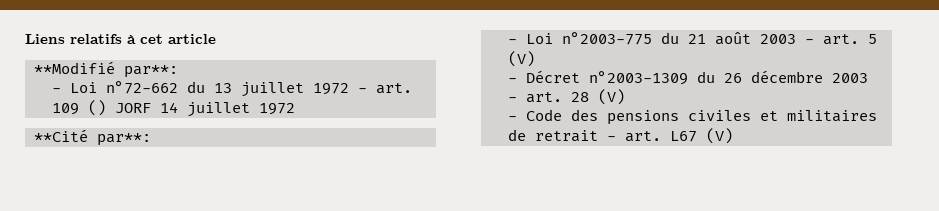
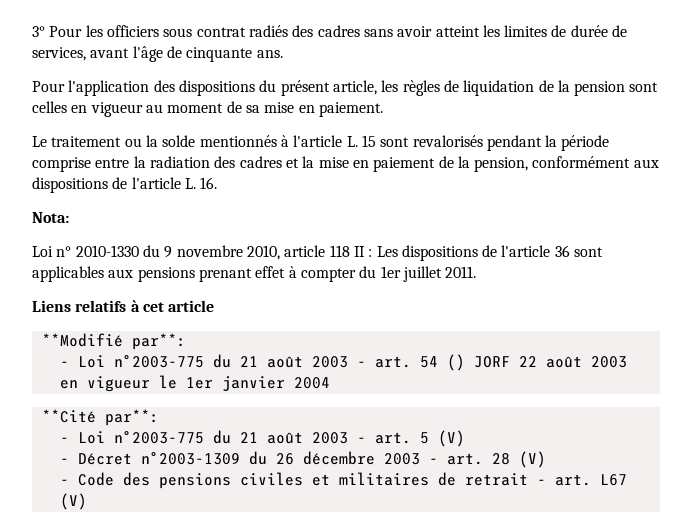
(25, 39) none -> [32,25,628,37] [32,46,283,62] [32,80,659,96] [32,101,383,117] [32,135,610,151] [32,156,659,172] [32,177,218,193] [32,212,69,223] [32,245,604,261] [32,266,477,282] 3° Pour les officiers sous contrat radiés des cadres sans avoir atteint les limites de durée de services, avant l'âge de cinquante ans. // Pour l'application des dispositions du présent article, les règles de liquidation de la pension sont celles en vigueur au moment de sa mise en paiement. // Le traitement ou la solde mentionnés à l'article L. 15 sont revalorisés pendant la période comprise entre la radiation des cadres et la mise en paiement de la pension, conformément aux dispositions de l'article L. 16. // Nota: // Loi n° 2010-1330 du 9 novembre 2010, article 118 II : Les dispositions de l'article 36 sont applicables aux pensions prenant effet à compter du 1er juillet 2011. //
[106,81,412,97] [52,103,79,115] n°72-662 du 13 juillet 1972 - art. 109 -> [113,354,438,368] n°2003-775 du 21 août 2003 - art. 54
[160,102,295,117] 14 juillet 1972 -> [518,356,627,368] [59,375,330,392] 22 août 2003 en vigueur le 1er janvier 2004

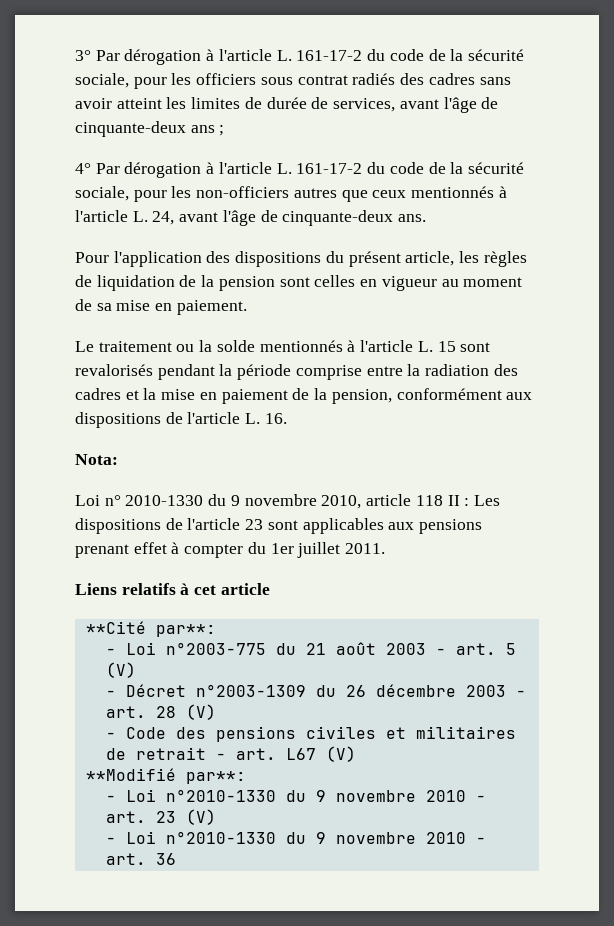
[49,26,83,37] Pour -> [95,49,524,65] [75,73,167,89] Par dérogation à l'article L. 161-17-2 du code de la sécurité sociale, pour
[186,47,253,62] cinquante -> [75,121,225,137] [75,162,524,178] [75,186,507,202] [75,210,394,226] cinquante-deux ans ; // 4° Par dérogation à l'article L. 161-17-2 du code de la sécurité sociale, pour les non-officiers autres que ceux mentionnés à l'article L. 24, avant l'âge de cinquante-deux
[554,245,570,257] 36 -> [245,519,264,530] 23
[41,333,186,350] [59,354,627,371] [59,375,330,392] // **Modifié par**: // - Loi n°2003-775 du 21 août 2003 - art. 54 () JORF 22 août 2003 en vigueur le 1er janvier 2004 -> (270, 589) none
(87, 501) none -> [85,768,246,784] [105,789,486,802] [105,809,216,825] [105,831,486,844] [105,853,176,865] // **Modifié par**: // - Loi n°2010-1330 du 9 novembre 2010 - art. 23 (V) // - Loi n°2010-1330 du 9 novembre 2010 - art. 36

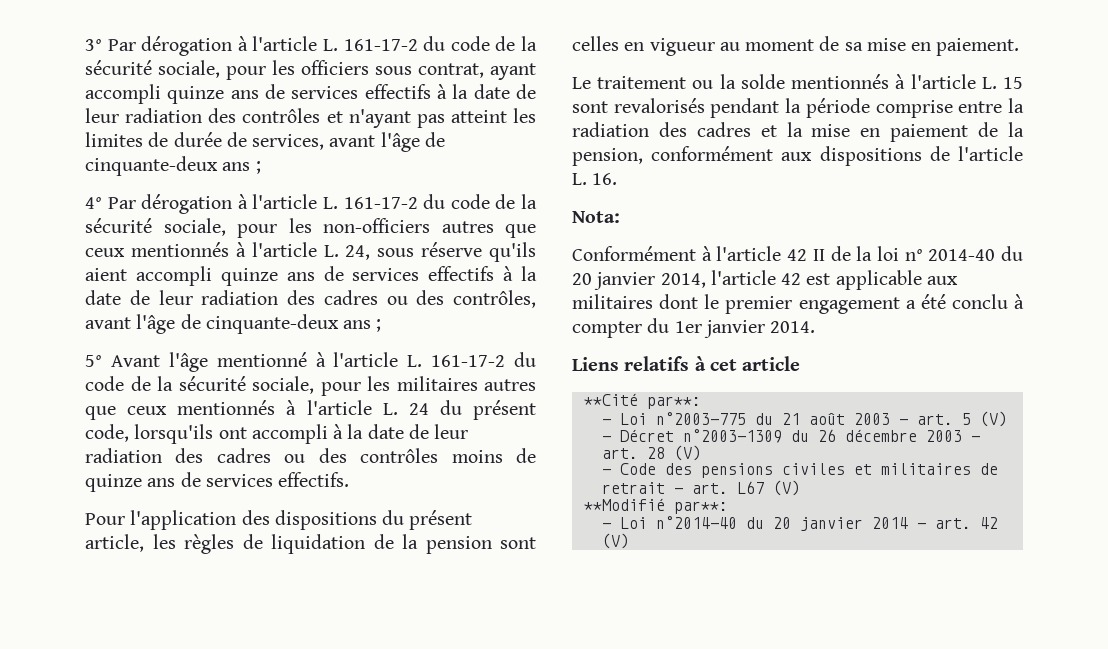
[297,73,511,85] [75,98,112,109] contrat radiés des cadres sans avoir -> [418,63,536,80] [85,84,536,104] [85,108,445,128] contrat, ayant accompli quinze ans de services effectifs à la date de leur radiation des contrôles et n'ayant pas
[179,210,427,226] avant l'âge de cinquante-deux ans. -> [377,242,536,262] [85,266,537,286] [85,290,536,308] [85,314,382,334] [85,352,536,372] [85,376,536,396] [85,400,536,420] [85,424,469,444] [85,448,536,463] [85,472,350,492] sous réserve qu'ils aient accompli quinze ans de services effectifs à la date de leur radiation des cadres ou des contrôles, avant l'âge de cinquante-deux ans ; // 5° Avant l'âge mentionné à l'article L. 161-17-2 du code de la sécurité sociale, pour les militaires autres que ceux mentionnés à l'article L. 24 du présent code, lorsqu'ils ont accompli à la date de leur radiation des cadres ou des contrôles moins de quinze ans de services effectifs.
[75,494,500,509] [75,518,483,534] [75,542,167,558] Loi n° 2010-1330 du 9 novembre 2010, article 118 II : Les dispositions de l'article 23 sont applicables aux pensions prenant effet -> [572,246,1023,261] [572,270,958,290] [572,294,1008,314] Conformément à l'article 42 II de la loi n° 2014-40 du 20 janvier 2014, l'article 42 est applicable aux militaires dont le premier engagement a été conclu
[297,542,386,558] juillet 2011. -> [703,320,816,338] janvier 2014.
[165,789,486,802] [105,809,216,825] [105,831,486,844] [105,853,176,865] n°2010-1330 du 9 novembre 2010 - art. 23 (V) // - Loi n°2010-1330 du 9 novembre 2010 - art. 36 -> [655,516,998,531] [601,533,629,549] n°2014-40 du 20 janvier 2014 - art. 42 (V)

